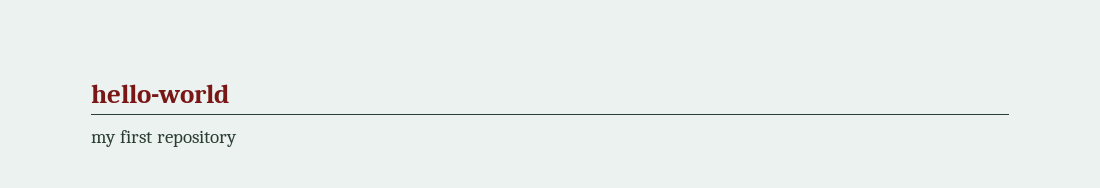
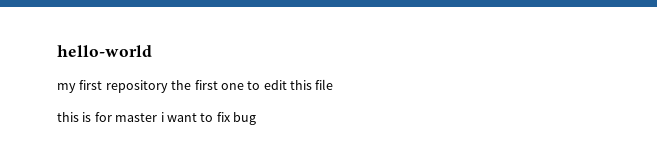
(238, 138) none -> [171,79,334,90] [57,112,256,125] the first one to edit this file // this is for master i want to fix bug

